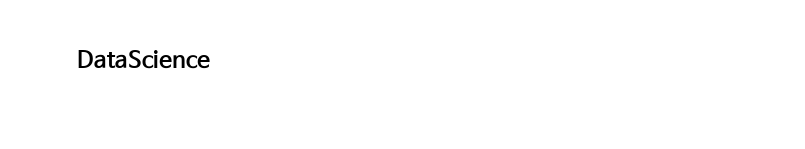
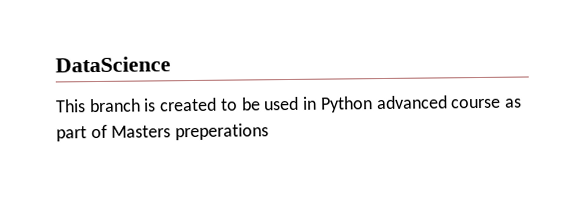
(210, 59) none -> [55,95,522,113] [56,123,270,142] // This branch is created to be used in Python advanced course as part of Masters preperations

